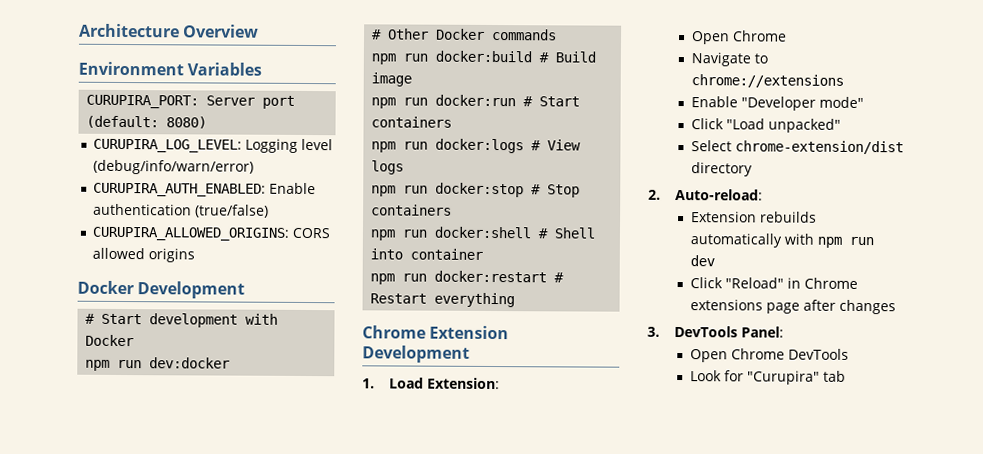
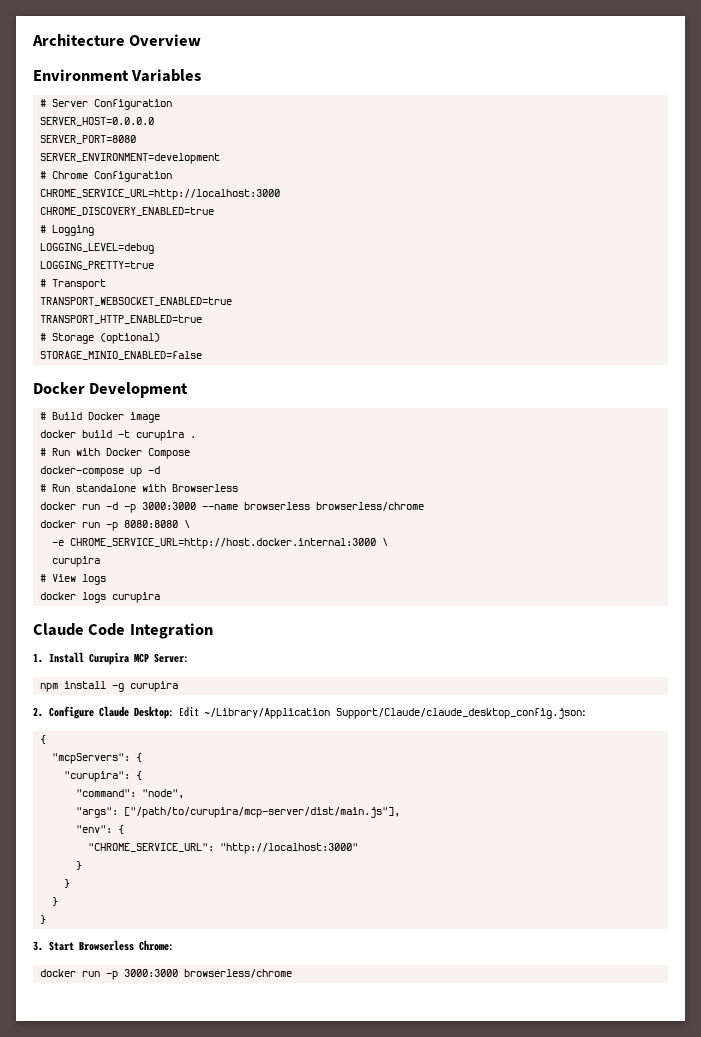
[86,94,296,109] [86,115,208,129] [93,138,334,153] [93,159,255,175] [93,182,317,197] [93,203,270,218] [92,226,331,241] [92,247,196,263] [77,280,246,299] [85,313,279,328] [85,334,135,347] [85,357,231,371] [372,28,558,41] [371,50,597,65] [371,72,413,87] [371,94,581,109] [371,116,453,128] [371,138,582,154] [371,160,405,175] [371,182,581,198] [371,204,453,216] [370,226,596,241] [370,248,484,260] [370,270,565,285] [370,292,516,308] [362,325,510,340] [362,345,470,363] [362,377,501,390] [690,30,787,45] [690,52,768,67] [690,74,844,88] [690,96,864,111] [690,118,841,133] [690,140,904,155] [690,162,753,177] [648,188,764,201] [690,211,817,223] [689,233,874,248] [689,255,715,267] [689,277,858,289] [689,299,896,315] [647,325,785,338] [689,348,849,363] [689,370,846,385] CURUPIRA_PORT: Server port (default: 8080) // CURUPIRA_LOG_LEVEL: Logging level (debug/info/warn/error) // CURUPIRA_AUTH_ENABLED: Enable authentication (true/false) // CURUPIRA_ALLOWED_ORIGINS: CORS allowed origins // Docker Development // # Start development with Docker // npm run dev:docker // # Other Docker commands // npm run docker:build # Build image // npm run docker:run # Start containers // npm run docker:logs # View logs // npm run docker:stop # Stop containers // npm run docker:shell # Shell into container // npm run docker:restart # Restart everything // Chrome Extension Development // 1. Load Extension: // Open Chrome // Navigate to chrome://extensions // Enable "Developer mode" // Click "Load unpacked" // Select chrome-extension/dist directory // 2. Auto-reload: // Extension rebuilds automatically with npm run dev // Click "Reload" in Chrome extensions page after changes // 3. DevTools Panel: // Open Chrome DevTools // Look for "Curupira" tab -> [39,99,172,110] [39,117,154,126] [39,135,136,144] [39,153,220,164] [39,171,172,182] [39,189,280,200] [39,207,214,216] [39,225,94,236] [39,243,154,254] [39,261,154,270] [39,279,106,290] [39,297,232,306] [39,315,202,324] [39,333,160,344] [39,351,202,360] [33,382,189,398] [39,412,160,423] [39,430,196,441] [39,448,190,459] [39,466,160,477] [39,484,238,492] [39,502,424,513] [39,520,190,531] [51,538,388,549] [51,556,100,567] [39,574,106,585] [39,592,160,603] [33,623,213,639] [33,652,189,665] [39,681,178,692] [33,706,587,719] [39,735,46,744] [51,753,142,764] [63,771,142,782] [75,789,184,799] [75,807,400,818] [75,825,124,834] [87,843,358,854] [75,861,82,870] [63,879,70,888] [51,897,58,906] [39,915,46,924] [33,940,174,951] [39,969,292,980] # Server Configuration // SERVER_HOST=0.0.0.0 // SERVER_PORT=8080 // SERVER_ENVIRONMENT=development // # Chrome Configuration // CHROME_SERVICE_URL=http://localhost:3000 // CHROME_DISCOVERY_ENABLED=true // # Logging // LOGGING_LEVEL=debug // LOGGING_PRETTY=true // # Transport // TRANSPORT_WEBSOCKET_ENABLED=true // TRANSPORT_HTTP_ENABLED=true // # Storage (optional) // STORAGE_MINIO_ENABLED=false // Docker Development // # Build Docker image // docker build -t curupira . // # Run with Docker Compose // docker-compose up -d // # Run standalone with Browserless // docker run -d -p 3000:3000 --name browserless browserless/chrome // docker run -p 8080:8080 \ // -e CHROME_SERVICE_URL=http://host.docker.internal:3000 \ // curupira // # View logs // docker logs curupira // Claude Code Integration // 1. Install Curupira MCP Server: // npm install -g curupira // 2. Configure Claude Desktop: Edit ~/Library/Application Support/Claude/claude_desktop_config.json: // { // "mcpServers": { // "curupira": { // "command": "node", // "args": ["/path/to/curupira/mcp-server/dist/main.js"], // "env": { // "CHROME_SERVICE_URL": "http://localhost:3000" // } // } // } // } // 3. Start Browserless Chrome: // docker run -p 3000:3000 browserless/chrome

